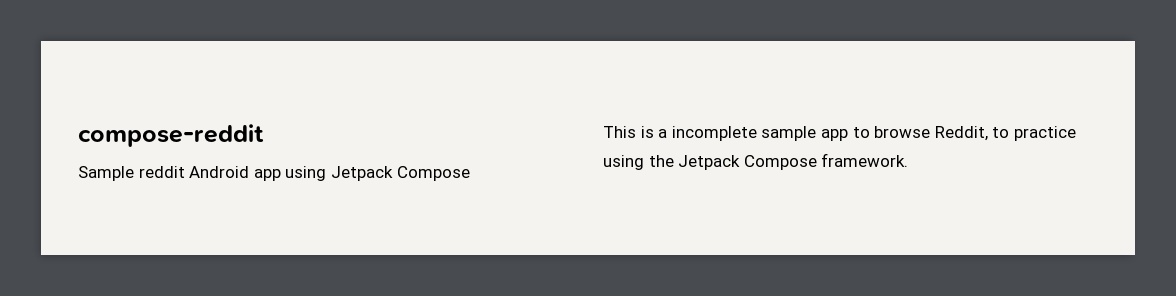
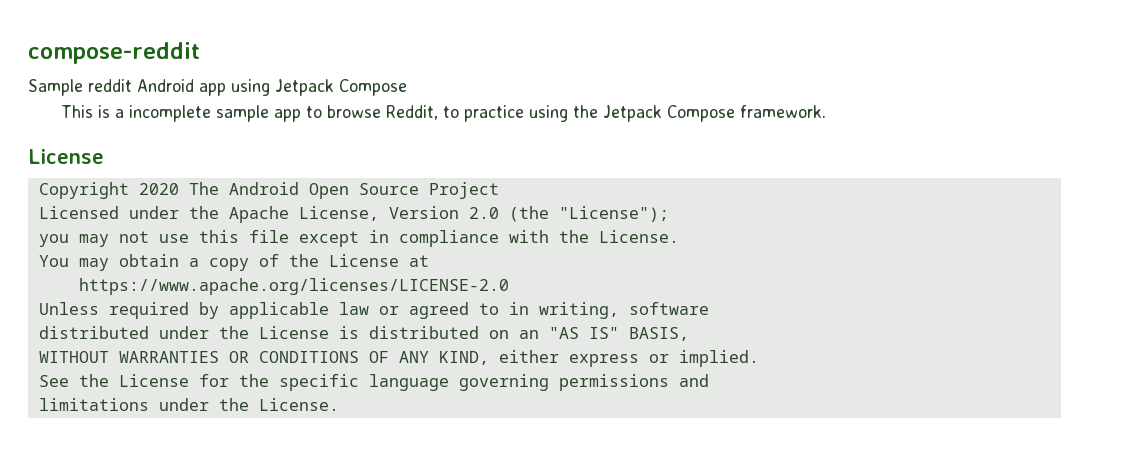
(909, 160) none -> [28,149,104,164] [38,182,499,199] [38,206,669,223] [38,230,679,247] [38,254,429,271] [78,278,509,295] [38,302,709,319] [38,326,689,341] [38,350,759,367] [38,374,709,391] [38,398,339,411] // License // Copyright 2020 The Android Open Source Project // Licensed under the Apache License, Version 2.0 (the "License"); // you may not use this file except in compliance with the License. // You may obtain a copy of the License at // https://www.apache.org/licenses/LICENSE-2.0 // Unless required by applicable law or agreed to in writing, software // distributed under the License is distributed on an "AS IS" BASIS, // WITHOUT WARRANTIES OR CONDITIONS OF ANY KIND, either express or implied. // See the License for the specific language governing permissions and // limitations under the License.

